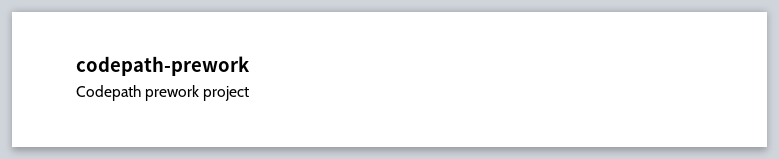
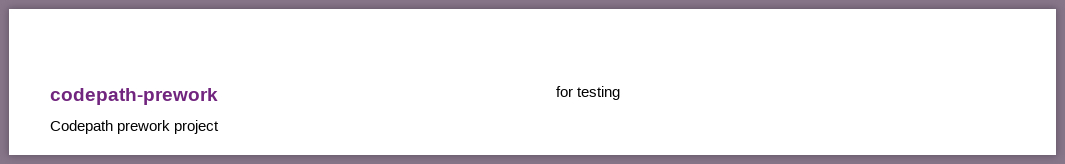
(250, 93) none -> [556,86,621,100] // for testing

